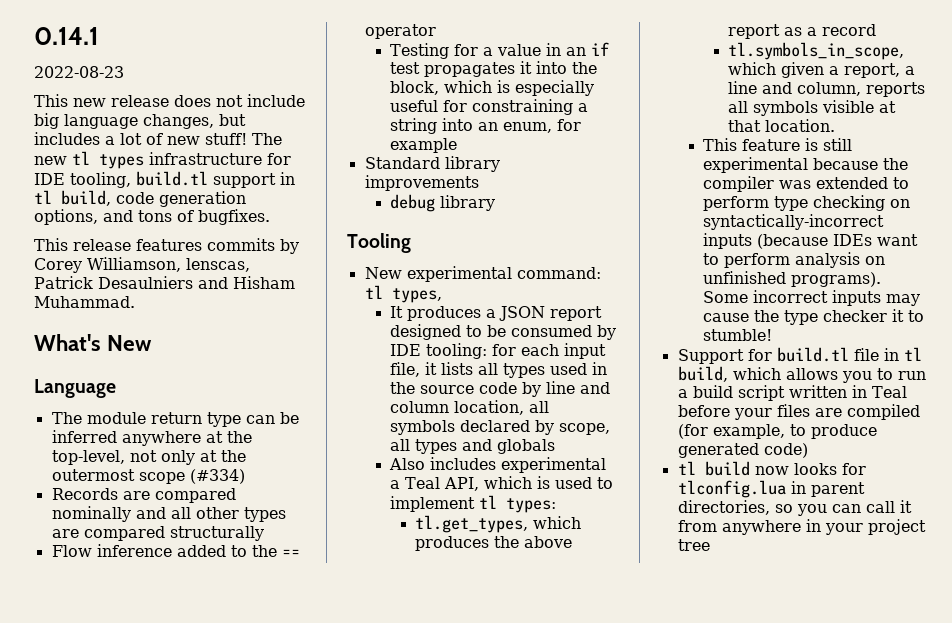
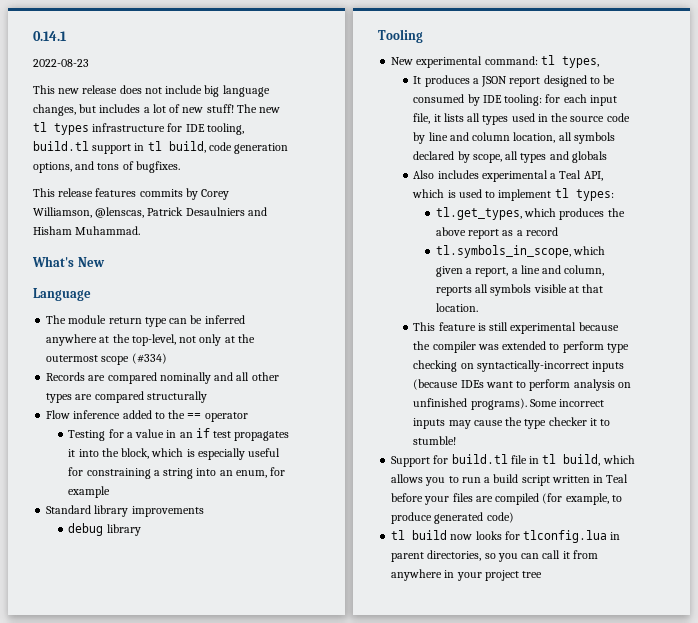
[186,258,250,272] lenscas, -> [95,207,145,218] @lenscas,

